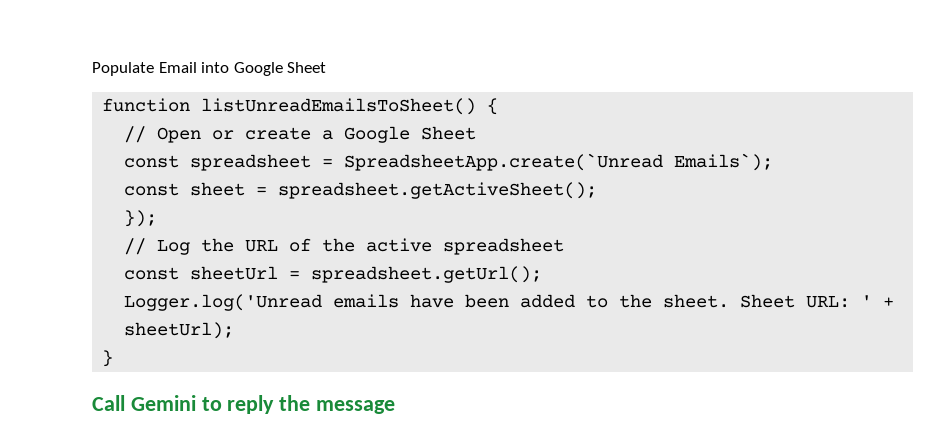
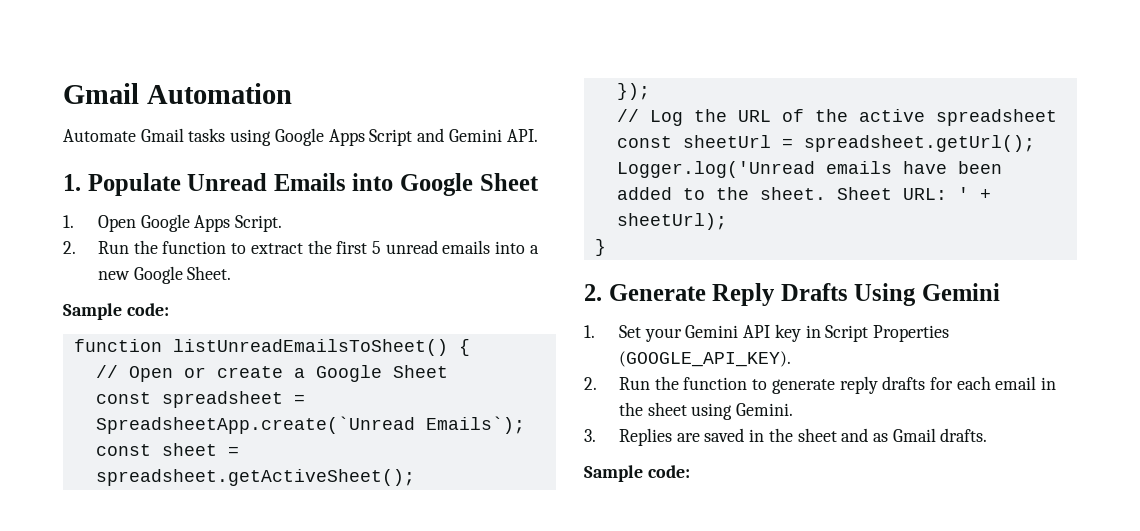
[92,62,327,76] Populate Email into Google Sheet -> [63,83,292,104] [63,128,538,146] [63,173,539,196] [63,214,283,232] [63,240,539,254] [97,266,232,284] [63,303,169,320] Gmail Automation // Automate Gmail tasks using Google Apps Script and Gemini API. // 1. Populate Unread Emails into Google Sheet // 1. Open Google Apps Script. // 2. Run the function to extract the first 5 unread emails into a new Google Sheet. // Sample code:
[92,395,396,414] Call Gemini to reply the message -> [584,283,1001,306] [584,324,949,342] [618,351,791,367] [584,376,1057,394] [618,402,794,420] [584,428,988,446] [584,465,690,482] 2. Generate Reply Drafts Using Gemini // 1. Set your Gemini API key in Script Properties (GOOGLE_API_KEY). // 2. Run the function to generate reply drafts for each email in the sheet using Gemini. // 3. Replies are saved in the sheet and as Gmail drafts. // Sample code:

